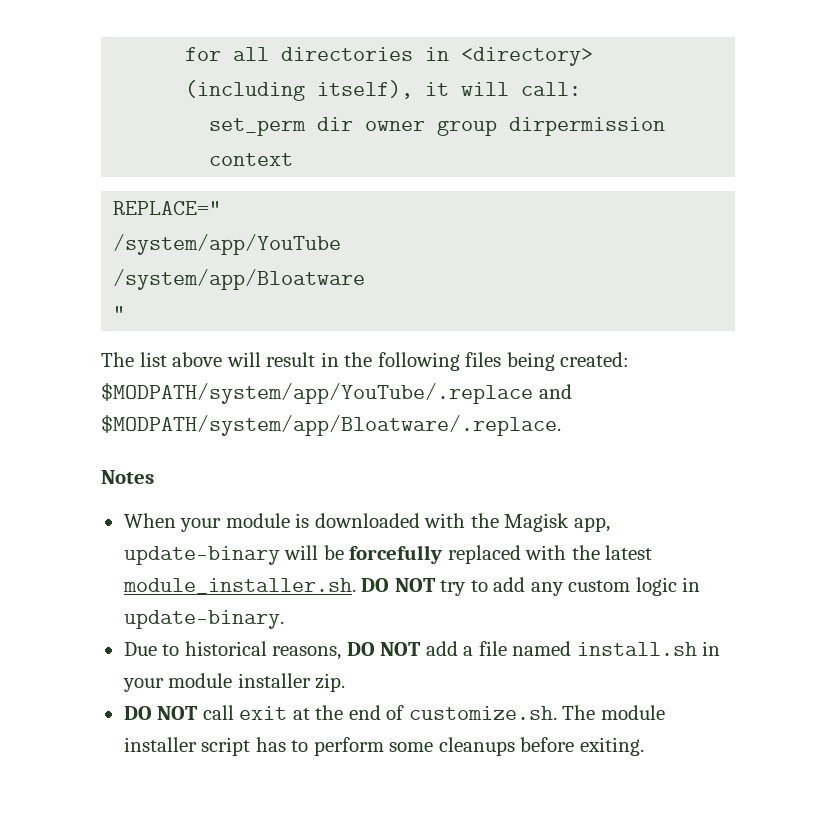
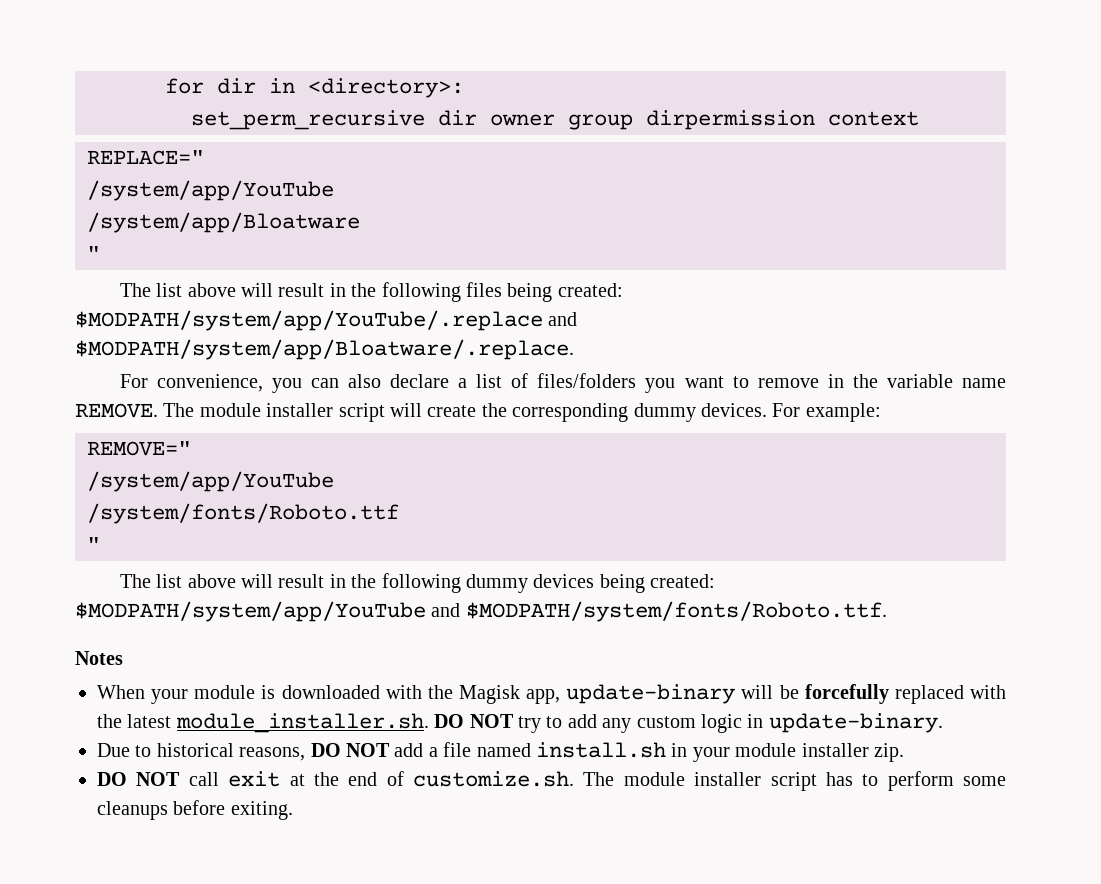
[233,47,594,66] [185,80,582,101] [209,118,307,136] all directories in <directory> (including itself), it will call: // set_perm -> [217,78,464,98] [191,110,425,130] dir in <directory>: // set_perm_recursive
(561, 425) none -> [119,373,1006,393] [75,403,881,422] [87,441,191,456] [87,471,334,492] [87,503,399,524] [87,537,100,551] [119,573,716,593] [75,601,887,622] // For convenience, you can also declare a list of files/folders you want to remove in the variable name REMOVE. The module installer script will create the corresponding dummy devices. For example: // REMOVE=" // /system/app/YouTube // /system/fonts/Roboto.ttf // " // The list above will result in the following dummy devices being created: $MODPATH/system/app/YouTube and $MODPATH/system/fonts/Roboto.ttf.

